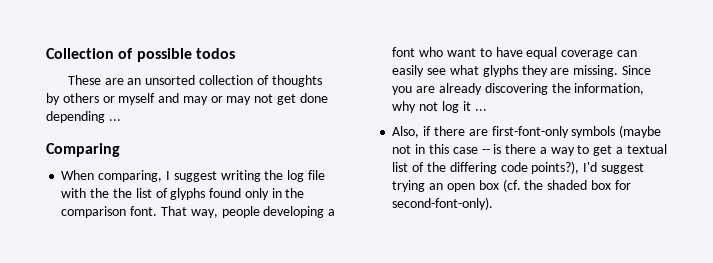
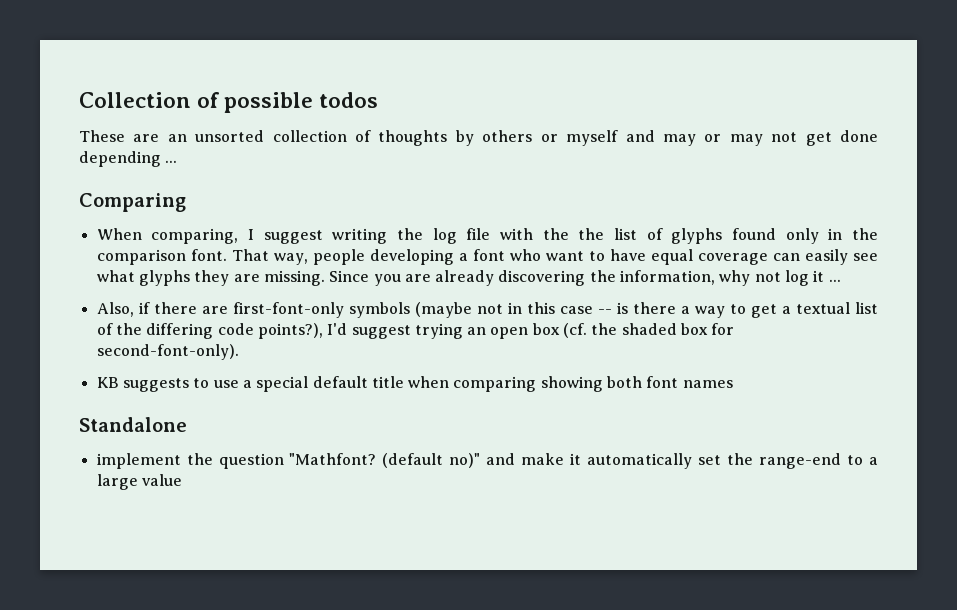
(494, 203) none -> [96,376,733,392] [79,417,187,432] [96,453,878,469] [96,474,182,490] // KB suggests to use a special default title when comparing showing both font names // Standalone // implement the question "Mathfont? (default no)" and make it automatically set the range-end to a large value

